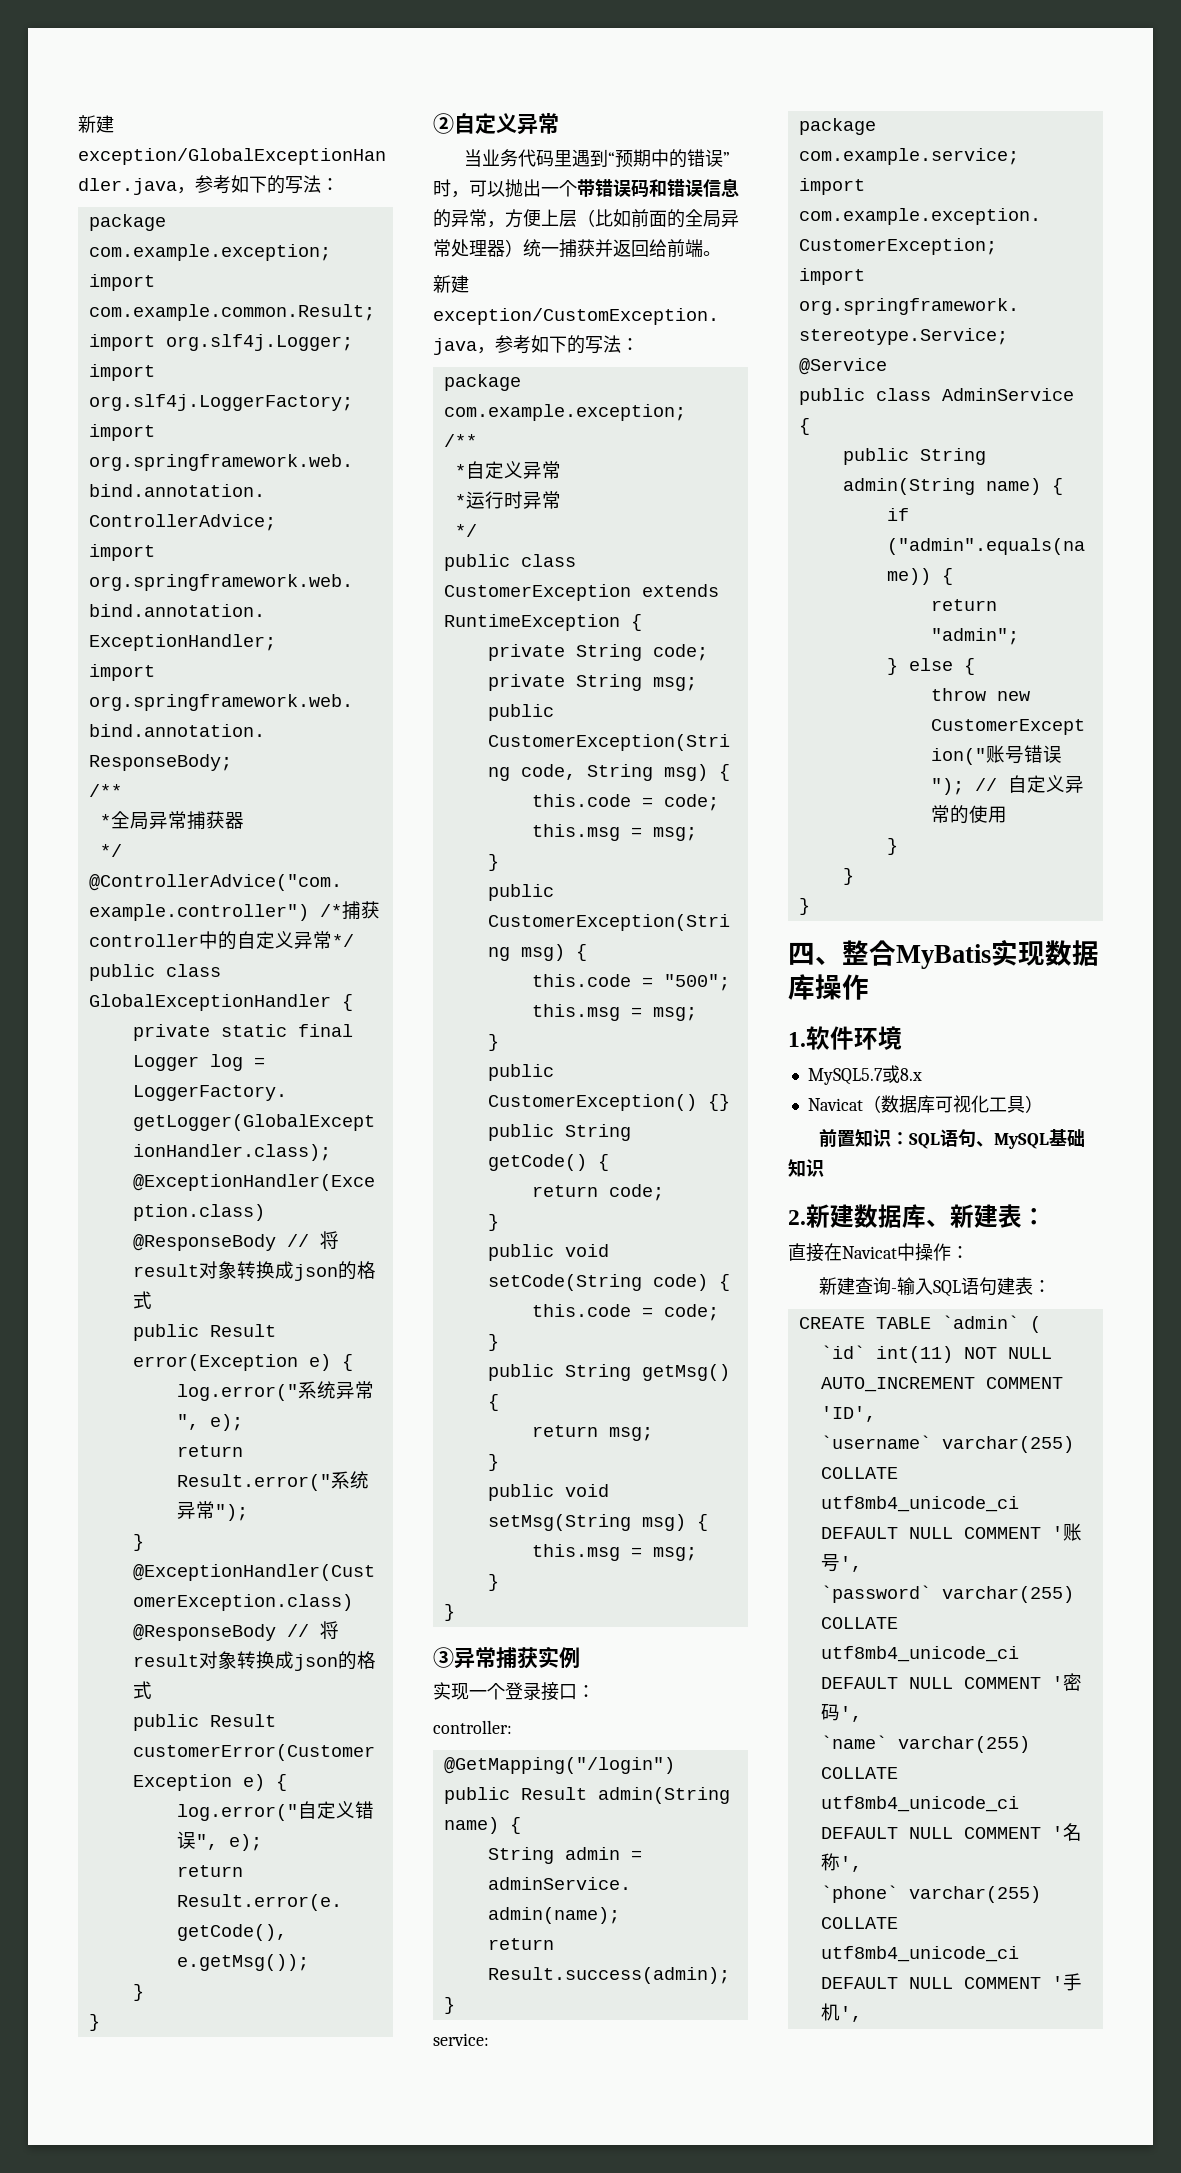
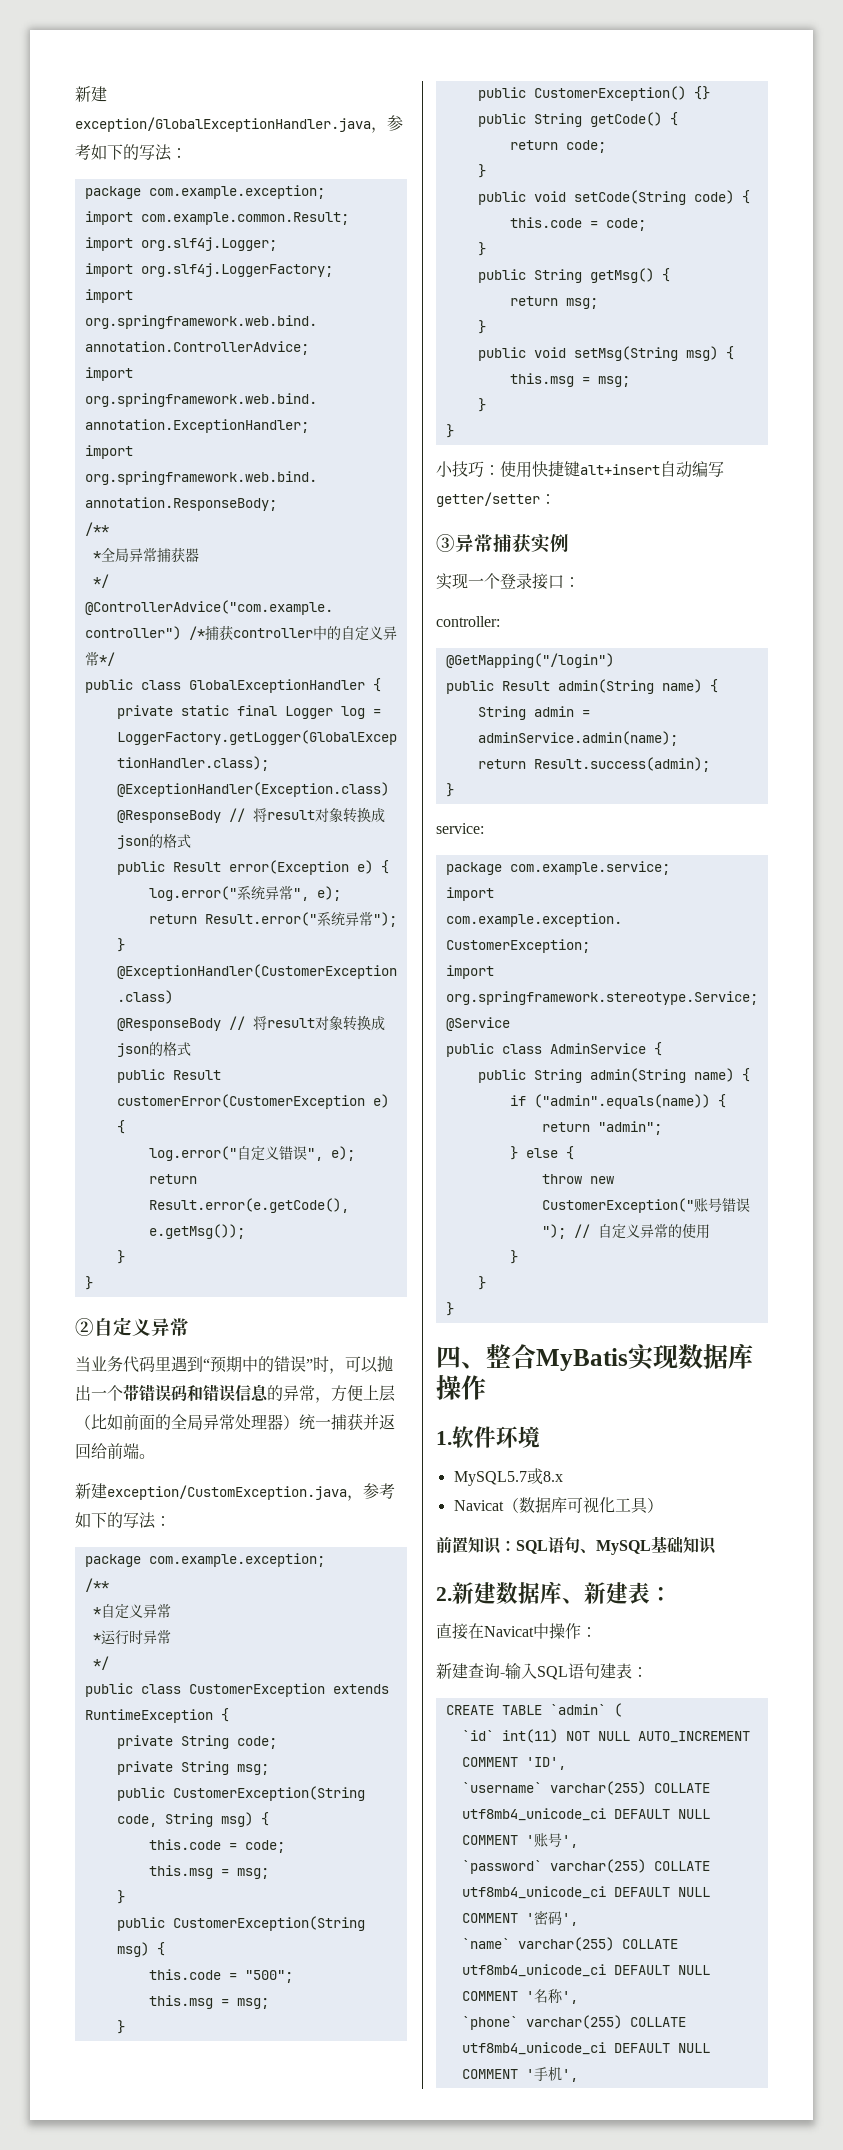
(455, 1612) none -> [436,460,724,478] [436,492,556,507] // 小技巧：使用快捷键alt+insert自动编写getter/setter：

